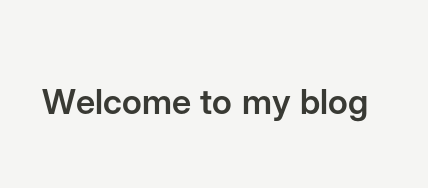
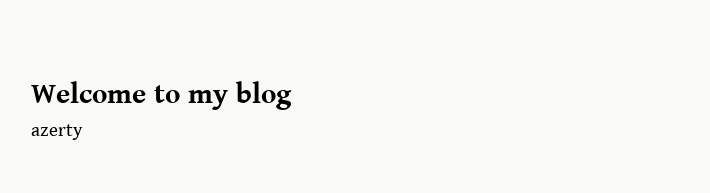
(368, 105) none -> [31,124,83,140] // azerty

